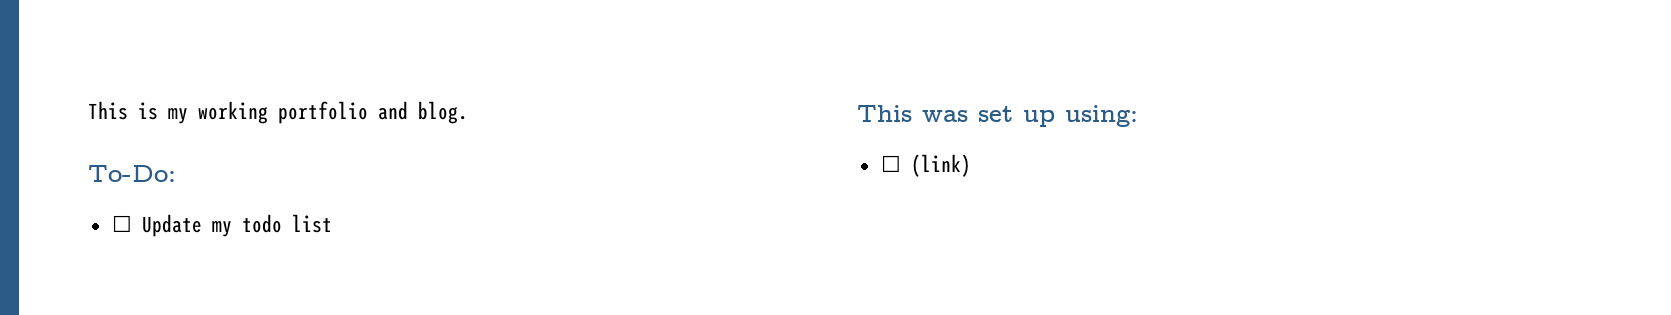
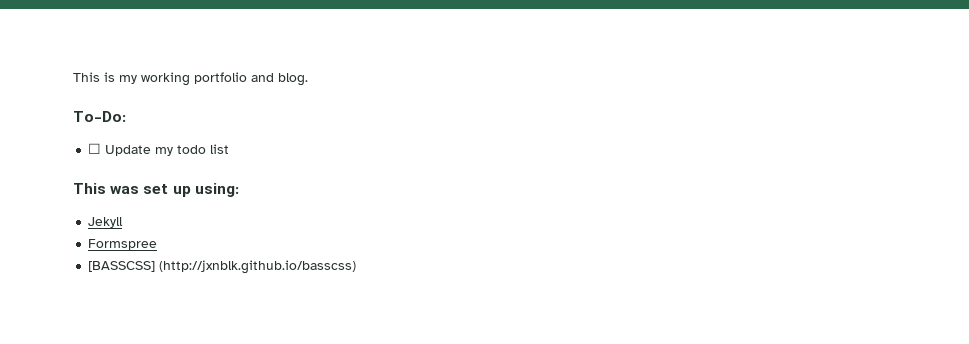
[880,154,971,177] ☐ (link) -> [88,217,124,228] [88,239,158,250] [88,260,357,274] Jekyll // Formspree // [BASSCSS] (http://jxnblk.github.io/basscss)

